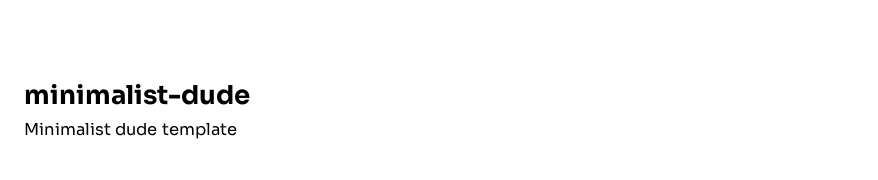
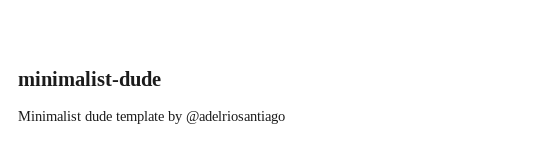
(237, 130) none -> [168,111,285,124] by @adelriosantiago

